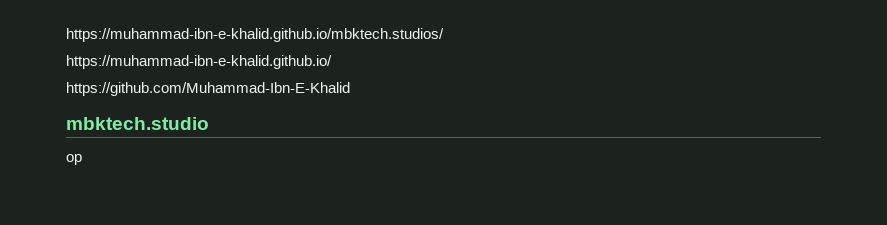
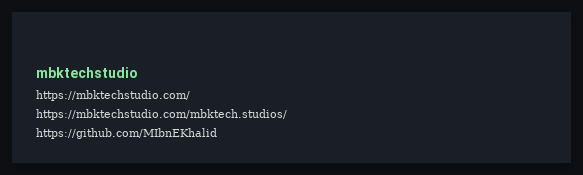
[66,28,444,42] [66,55,332,69] [66,82,350,96] [66,117,209,130] [66,154,82,165] https://muhammad-ibn-e-khalid.github.io/mbktech.studios/ // https://muhammad-ibn-e-khalid.github.io/ // https://github.com/Muhammad-Ibn-E-Khalid // mbktech.studio // op -> [36,67,138,78] [36,90,190,101] [36,109,287,120] [36,128,217,139] mbktechstudio // https://mbktechstudio.com/ // https://mbktechstudio.com/mbktech.studios/ // https://github.com/MIbnEKhalid

